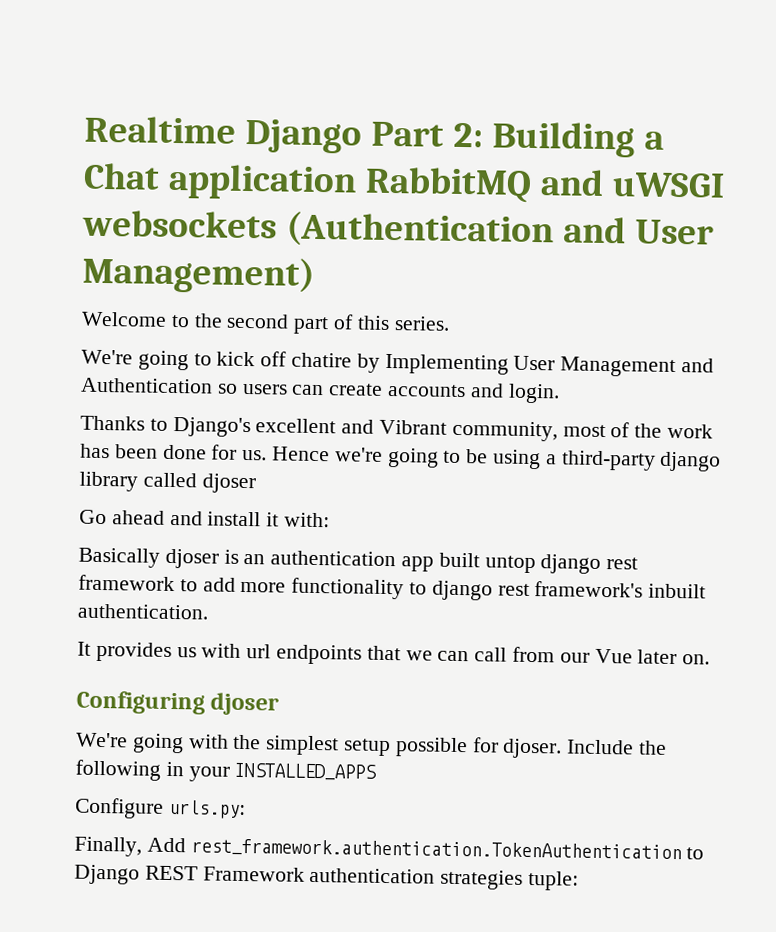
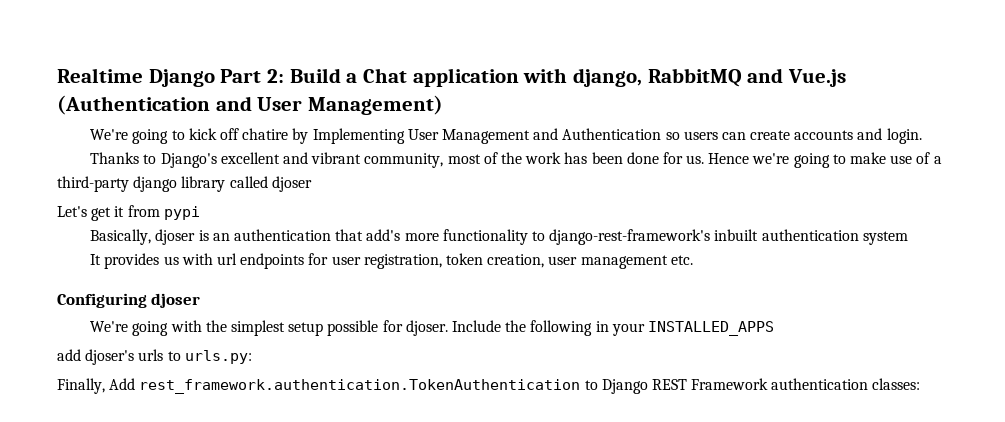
[491,121,635,158] Building -> [289,68,341,83] Build
[364,166,725,203] [82,209,277,239] RabbitMQ and uWSGI websockets -> [523,68,847,87] with django, RabbitMQ and Vue.js
[81,311,450,335] // Welcome to the second part of this series. -> (444, 105) none
[379,419,448,435] Vibrant -> [311,152,362,164] vibrant
[466,449,542,470] be using -> [849,152,931,164] make use of
[79,509,331,528] [78,547,639,574] [78,574,707,601] [77,603,209,620] Go ahead and install it with: // Basically djoser is an authentication app built untop django rest framework to add more functionality to django rest framework's inbuilt authentication. -> [57,205,200,221] [90,229,908,245] Let's get it from pypi // Basically, djoser is an authentication that add's more functionality to django-rest-framework's inbuilt authentication system
[366,645,711,665] that we can call from our Vue later on. -> [308,253,693,269] for user registration, token creation, user management etc.
[75,797,164,819] Configure -> [57,349,181,365] add djoser's urls to
[440,869,580,891] strategies tuple: -> [872,378,921,390] classes:

